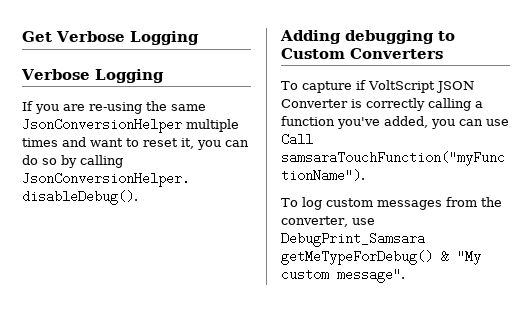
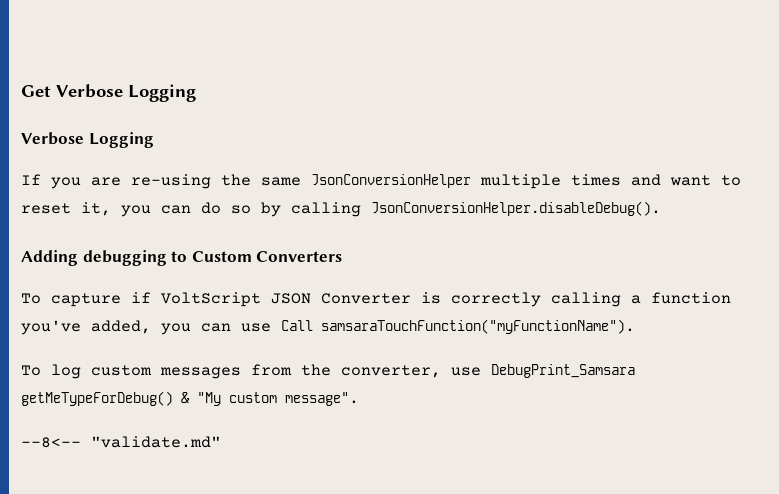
(405, 275) none -> [21,436,221,448] // --8<-- "validate.md"

